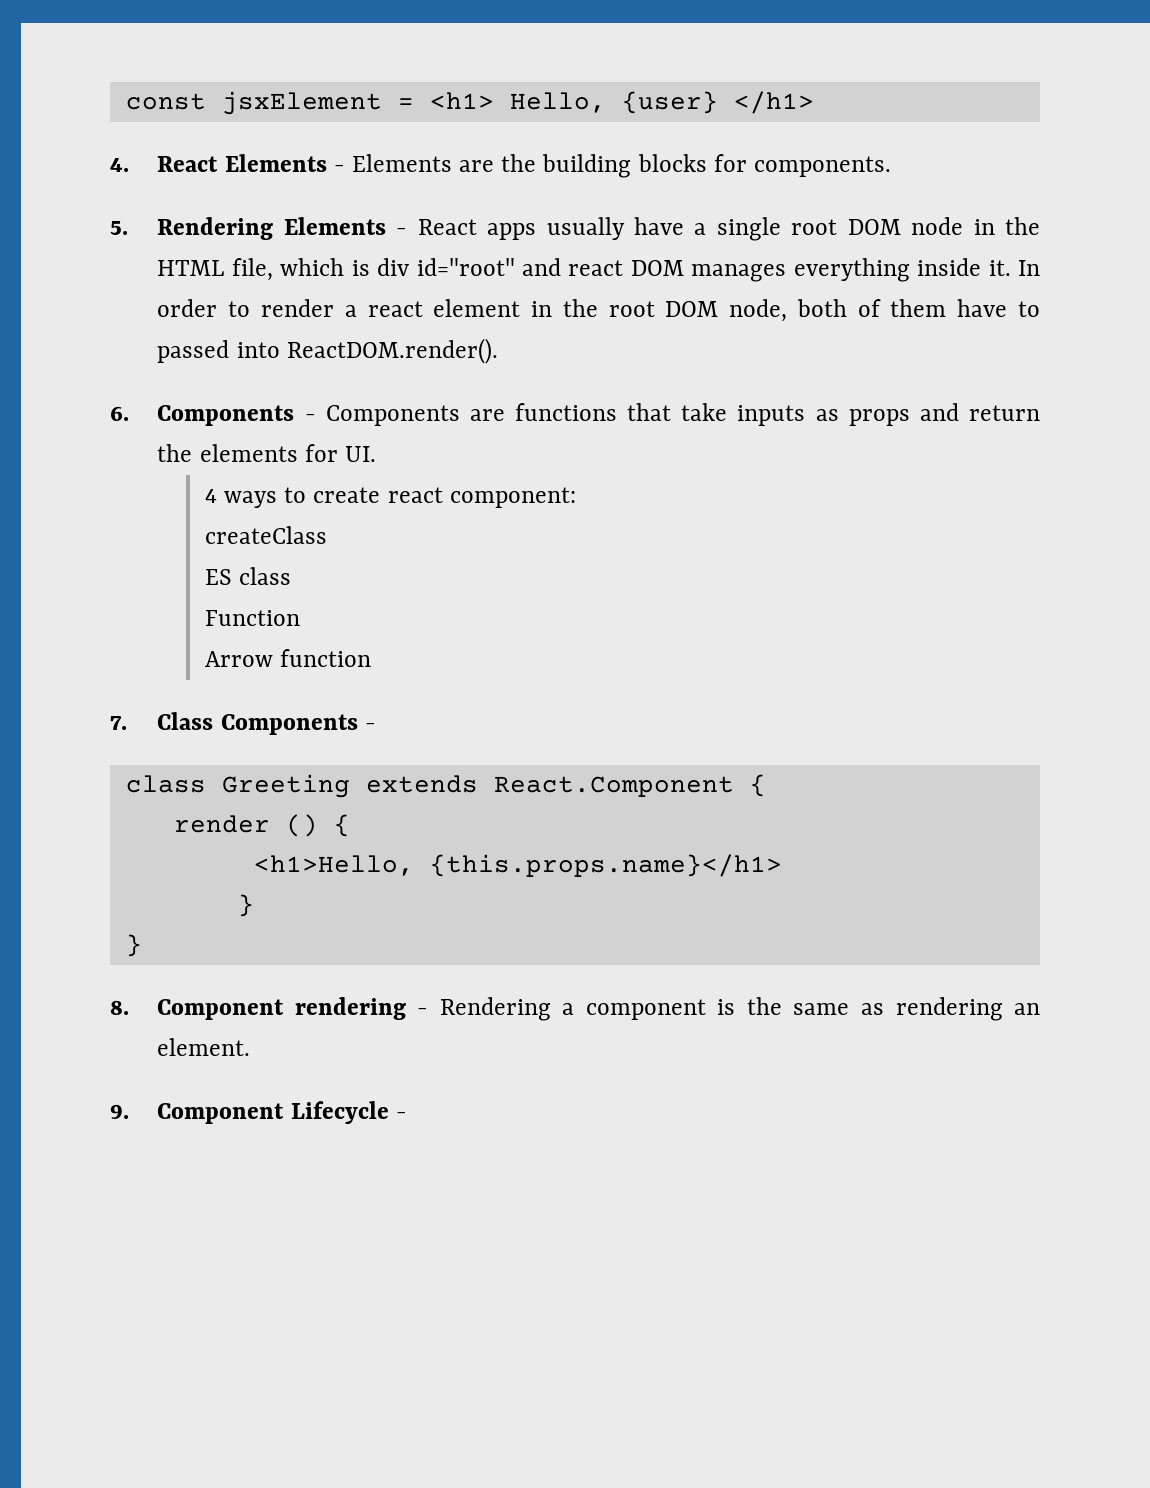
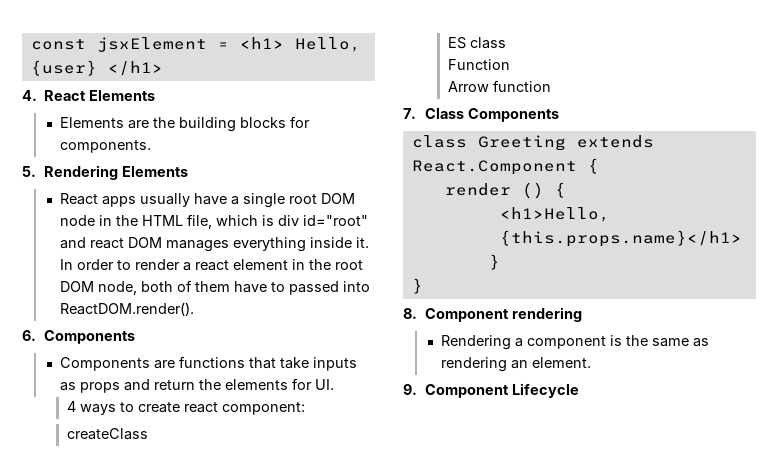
[333,165,345,172] - -> (156, 95) //
[396,228,408,235] - -> (189, 171) //
[304,414,316,421] - -> (136, 337) //
[364,723,376,730] - -> (560, 115) none
[417,1008,429,1015] - -> (583, 314) //
[395,1112,407,1119] - -> (580, 390) none

